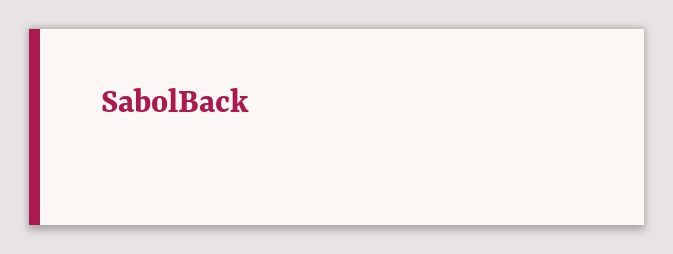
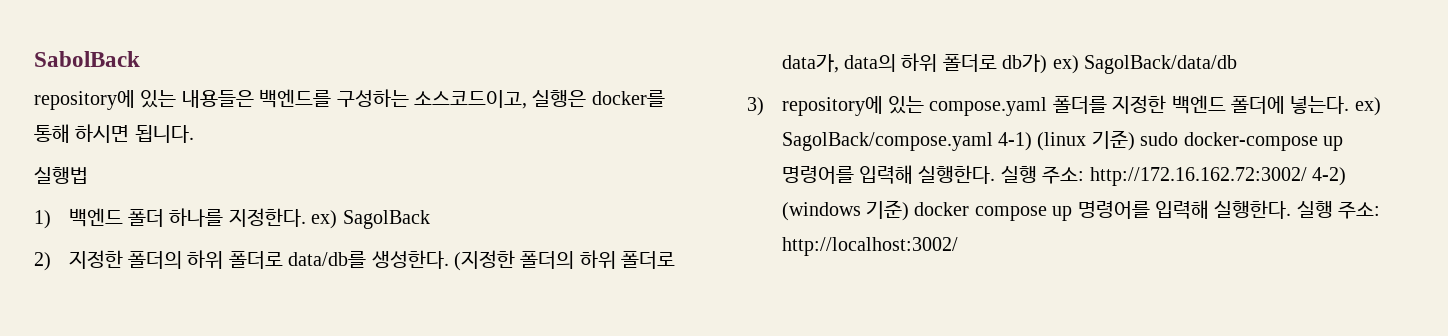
(249, 100) none -> [34,89,665,110] [34,124,194,143] [34,166,88,184] [34,208,430,229] [34,250,676,271] [781,53,1237,74] [747,95,1381,116] [781,130,1343,151] [781,165,1346,186] [781,200,1381,221] [781,237,958,256] // repository에 있는 내용들은 백엔드를 구성하는 소스코드이고, 실행은 docker를 통해 하시면 됩니다. // 실행법 // 1) 백엔드 폴더 하나를 지정한다. ex) SagolBack // 2) 지정한 폴더의 하위 폴더로 data/db를 생성한다. (지정한 폴더의 하위 폴더로 data가, data의 하위 폴더로 db가) ex) SagolBack/data/db // 3) repository에 있는 compose.yaml 폴더를 지정한 백엔드 폴더에 넣는다. ex) SagolBack/compose.yaml 4-1) (linux 기준) sudo docker-compose up 명령어를 입력해 실행한다. 실행 주소: http://172.16.162.72:3002/ 4-2) (windows 기준) docker compose up 명령어를 입력해 실행한다. 실행 주소: http://localhost:3002/

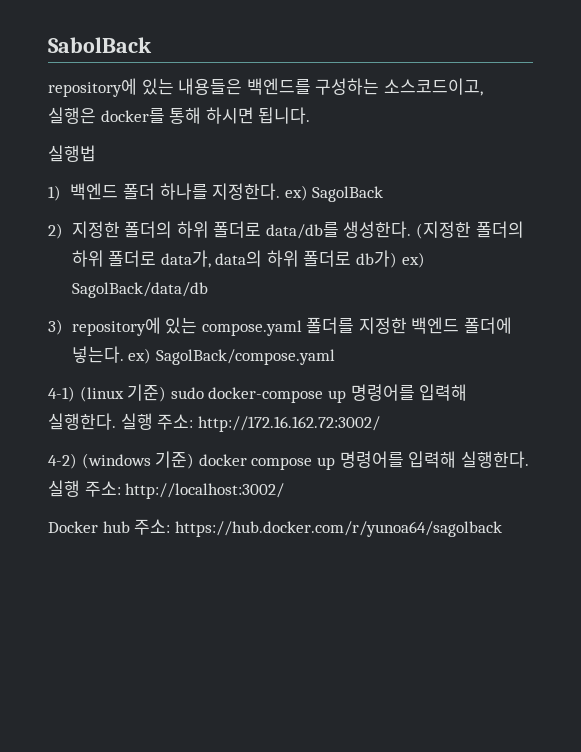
(993, 141) none -> (335, 357) //
(1307, 176) none -> (380, 424) //
(958, 246) none -> [48,519,502,537] // Docker hub 주소: https://hub.docker.com/r/yunoa64/sagolback

